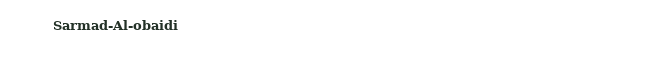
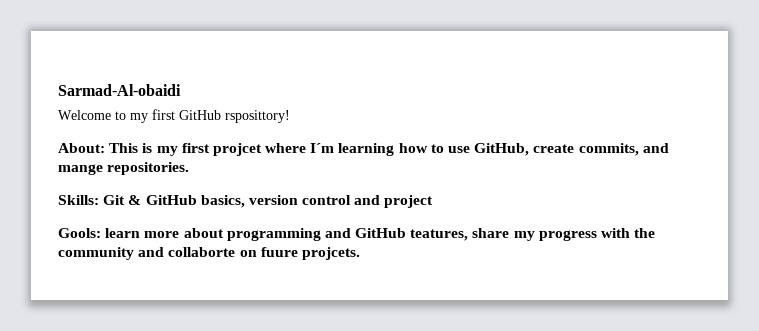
(178, 25) none -> [58,109,290,123] [58,143,669,156] [58,162,190,175] [58,195,434,208] [58,228,656,241] [58,247,360,260] // Welcome to my first GitHub rsposittory! // About: This is my first projcet where I´m learning how to use GitHub, create commits, and mange repositories. // Skills: Git & GitHub basics, version control and project // Gools: learn more about programming and GitHub teatures, share my progress with the community and collaborte on fuure projcets.

